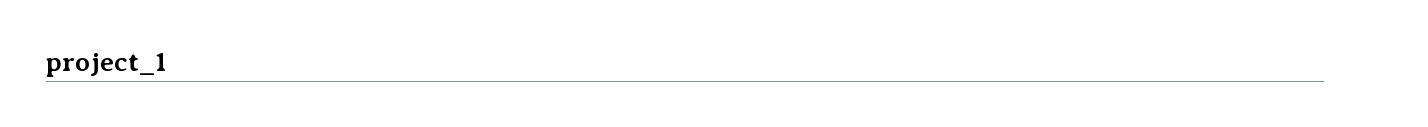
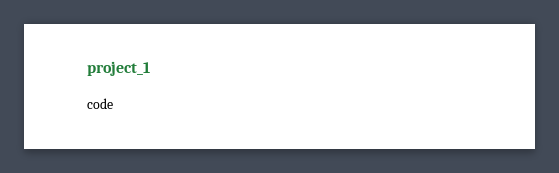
(167, 65) none -> [87,98,113,109] // code

